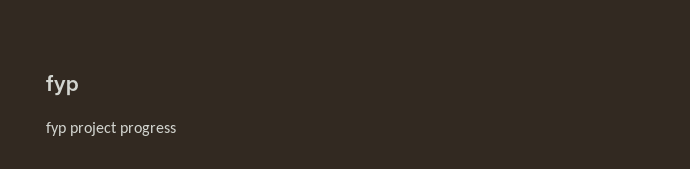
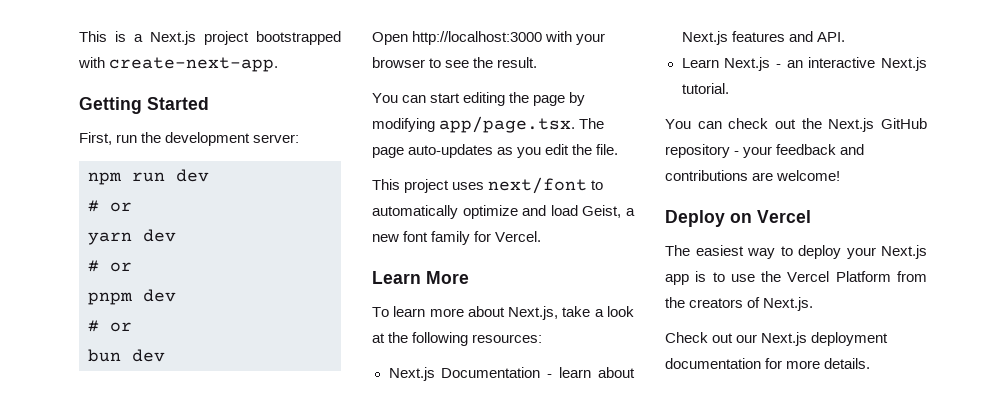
[46,75,79,96] [46,122,177,136] fyp // fyp project progress -> [79,31,341,45] [78,57,279,72] [79,97,209,114] [79,132,300,146] [88,169,209,185] [88,200,132,212] [88,229,176,245] [88,260,132,272] [88,289,176,305] [88,320,132,332] [88,349,165,362] [372,31,606,45] [372,57,538,68] [372,92,586,106] [372,116,605,133] [372,144,619,158] [372,177,604,194] [372,205,635,219] [372,231,542,245] [372,271,469,284] [372,306,634,320] [372,332,543,346] [388,367,635,381] [681,31,845,45] [681,57,927,71] [681,83,729,94] [665,118,927,132] [665,144,865,158] [665,170,841,181] [665,210,811,227] [665,245,927,259] [665,271,927,285] [665,297,814,311] [665,332,889,346] [665,358,871,369] This is a Next.js project bootstrapped with create-next-app. // Getting Started // First, run the development server: // npm run dev // # or // yarn dev // # or // pnpm dev // # or // bun dev // Open http://localhost:3000 with your browser to see the result. // You can start editing the page by modifying app/page.tsx. The page auto-updates as you edit the file. // This project uses next/font to automatically optimize and load Geist, a new font family for Vercel. // Learn More // To learn more about Next.js, take a look at the following resources: // Next.js Documentation - learn about Next.js features and API. // Learn Next.js - an interactive Next.js tutorial. // You can check out the Next.js GitHub repository - your feedback and contributions are welcome! // Deploy on Vercel // The easiest way to deploy your Next.js app is to use the Vercel Platform from the creators of Next.js. // Check out our Next.js deployment documentation for more details.

